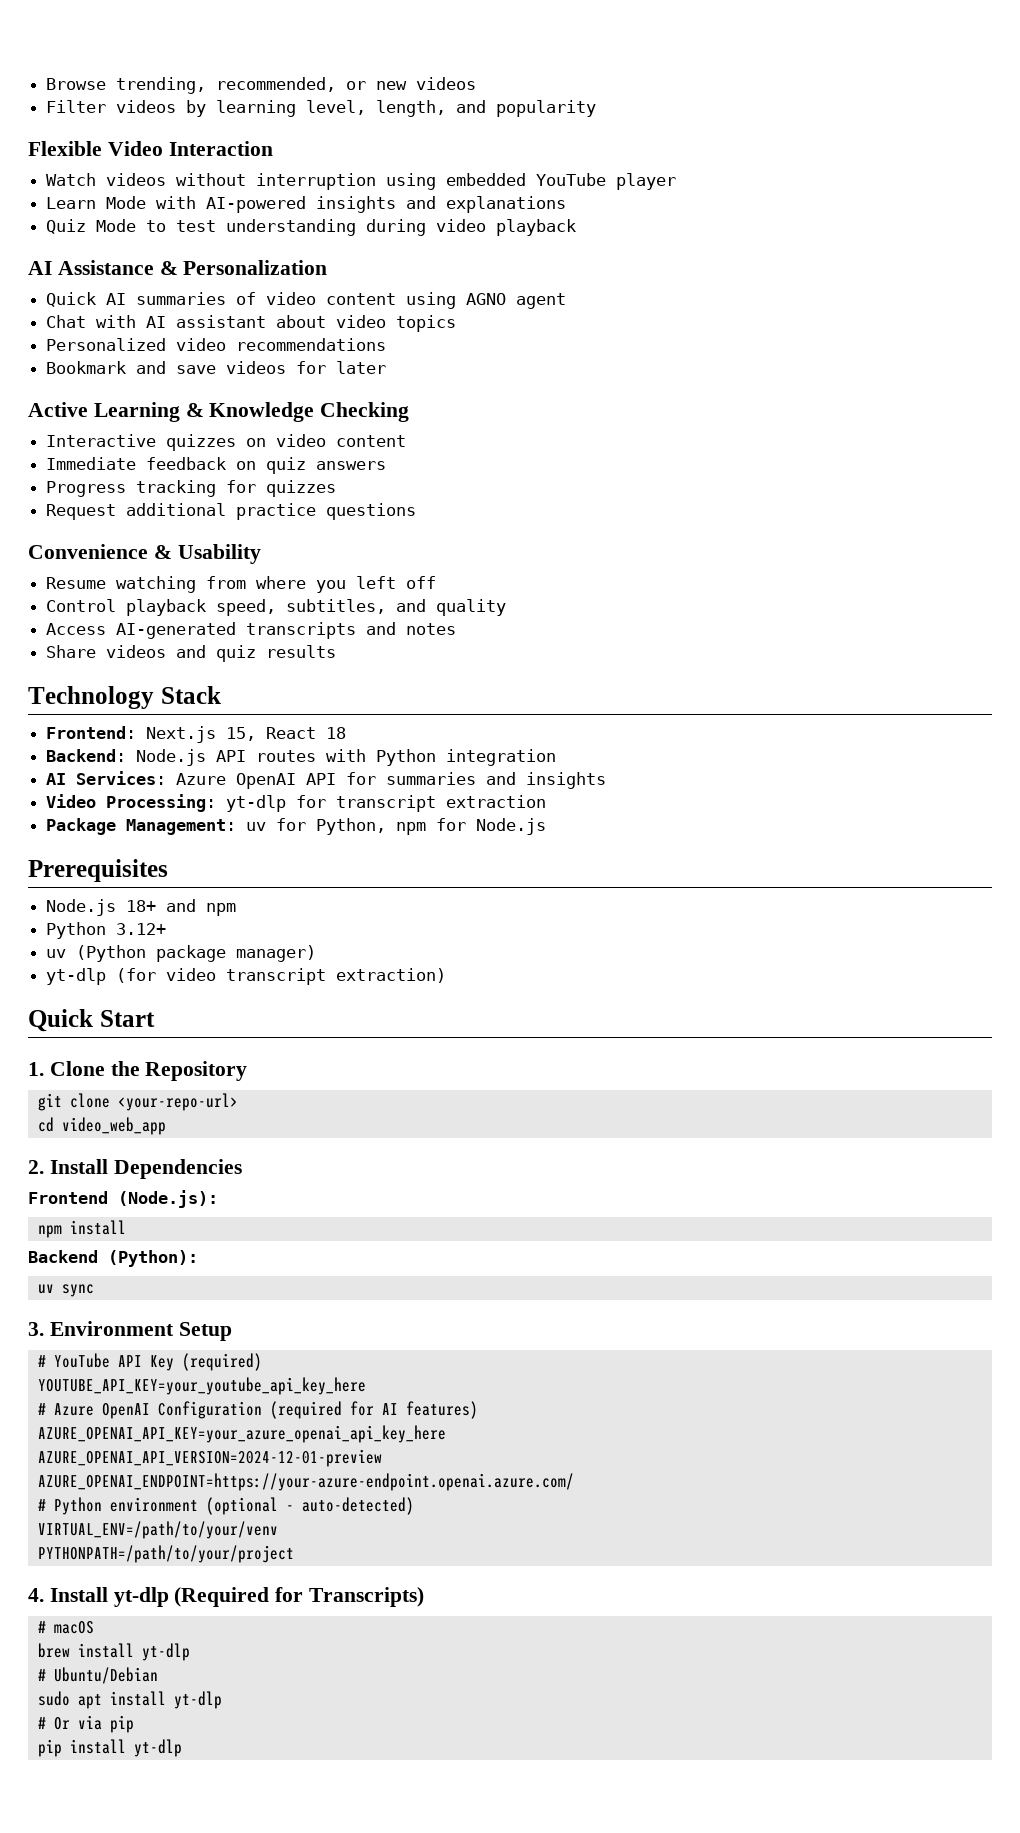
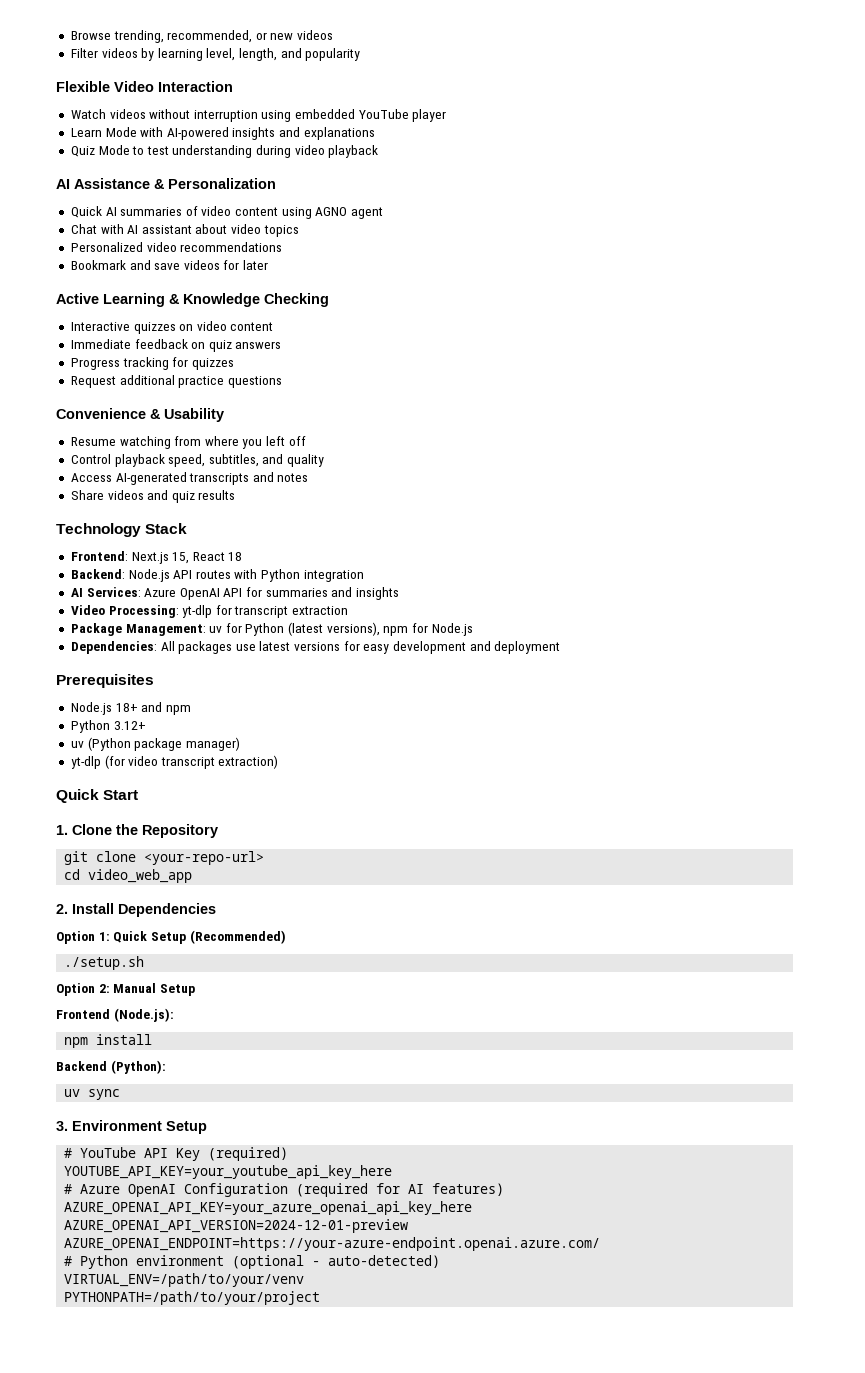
[316,818,387,835] Python, -> [245,622,380,636] Python (latest versions),
(547, 826) none -> [70,641,561,654] // Dependencies: All packages use latest versions for easy development and deployment
(242, 1169) none -> [56,930,286,944] [64,956,145,970] [56,983,195,996] // Option 1: Quick Setup (Recommended) // ./setup.sh // Option 2: Manual Setup
[28,1587,425,1607] [37,1621,94,1634] [37,1643,190,1661] [37,1667,158,1684] [37,1691,222,1709] [37,1715,134,1733] [37,1739,182,1757] // 4. Install yt-dlp (Required for Transcripts) // # macOS // brew install yt-dlp // # Ubuntu/Debian // sudo apt install yt-dlp // # Or via pip // pip install yt-dlp -> (321, 1298) none

